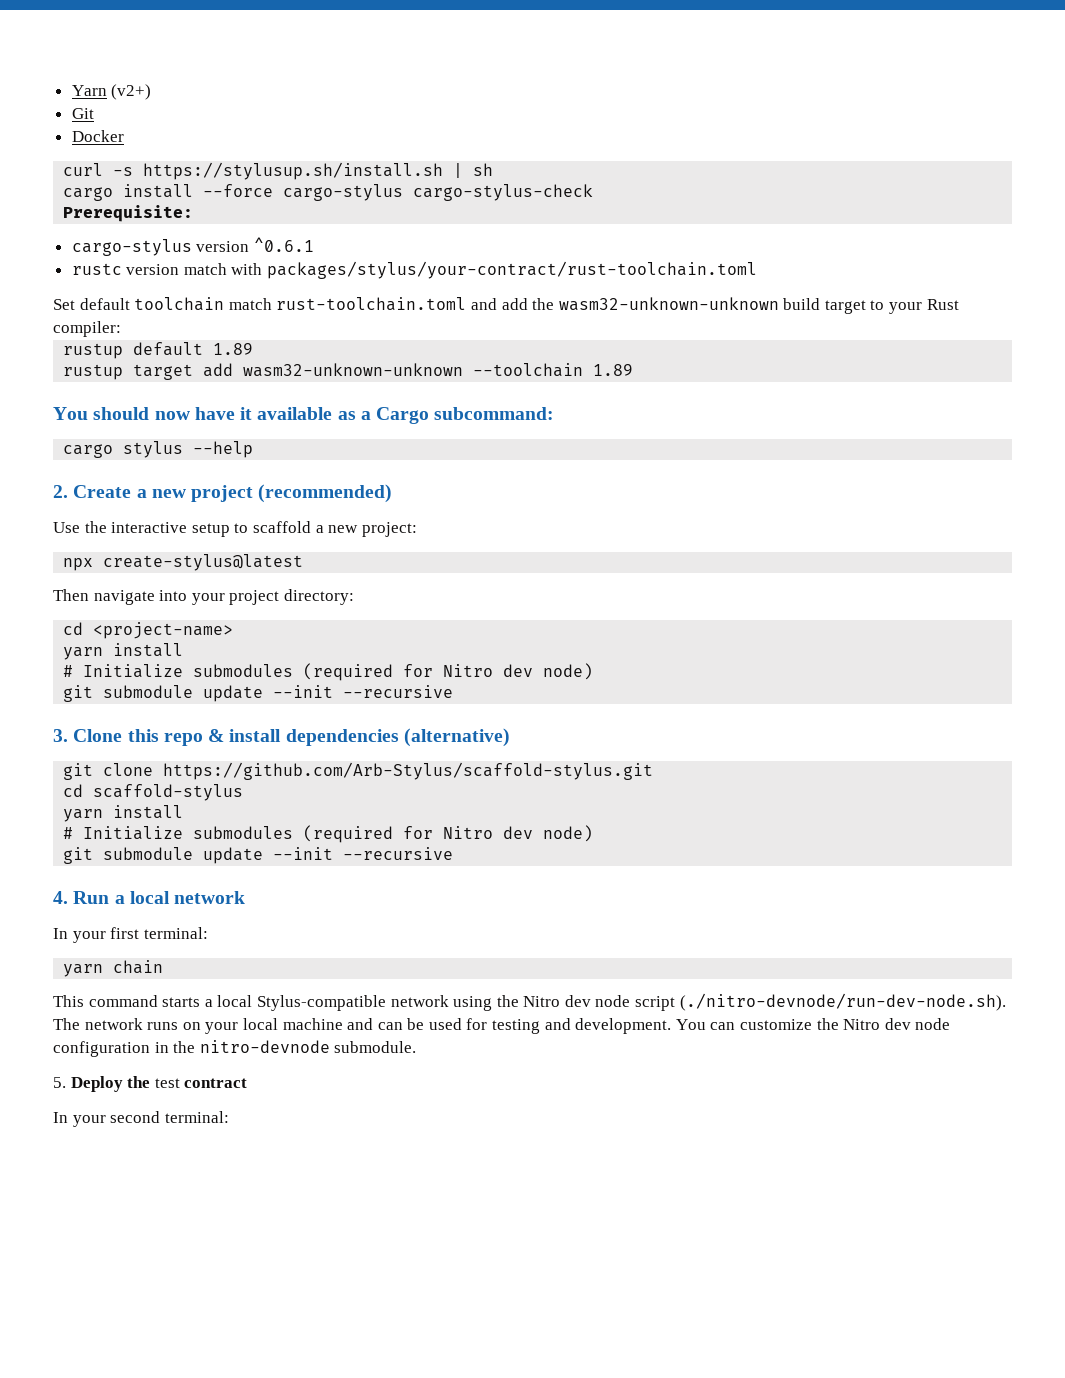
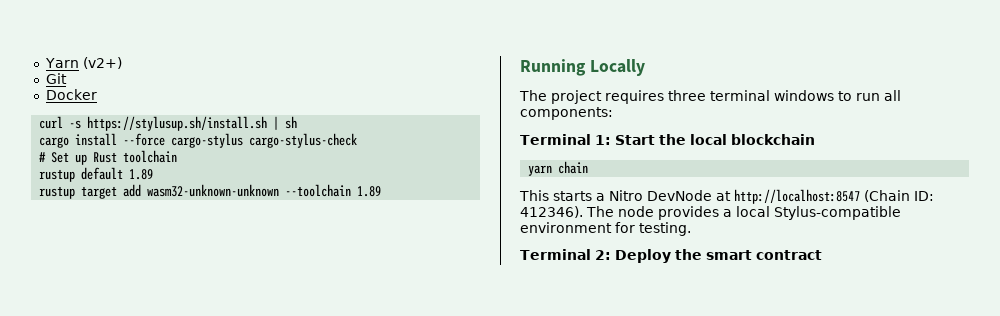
[63,205,194,222] [71,237,314,256] [71,261,758,279] [53,297,959,314] [53,321,121,337] Prerequisite: // cargo-stylus version ^0.6.1 // rustc version match with packages/stylus/your-contract/rust-toolchain.toml // Set default toolchain match rust-toolchain.toml and add the wasm32-unknown-unknown build target to your Rust compiler: -> [39,150,178,165] # Set up Rust toolchain
[53,407,555,424] [63,441,254,458] [53,484,393,503] [53,521,417,537] [63,554,304,571] [53,589,354,605] [63,622,234,639] [63,643,184,660] [63,663,594,681] [63,685,454,702] [53,728,510,747] [63,762,654,780] [63,784,244,801] [63,805,184,822] [63,825,594,843] [63,847,454,864] [53,891,246,904] [53,927,208,943] You should now have it available as a Cargo subcommand: // cargo stylus --help // 2. Create a new project (recommended) // Use the interactive setup to scaffold a new project: // npx create-stylus@latest // Then navigate into your project directory: // cd <project-name> // yarn install // # Initialize submodules (required for Nitro dev node) // git submodule update --init --recursive // 3. Clone this repo & install dependencies (alternative) // git clone https://github.com/Arb-Stylus/scaffold-stylus.git // cd scaffold-stylus // yarn install // # Initialize submodules (required for Nitro dev node) // git submodule update --init --recursive // 4. Run a local network // In your first terminal: -> [520,59,645,76] [519,90,901,104] [520,107,613,120] [520,134,815,145] Running Locally // The project requires three terminal windows to run all components: // Terminal 1: Start the local blockchain
[88,995,158,1007] command -> (549, 195) none
[217,993,1006,1011] [53,1018,951,1034] [53,1040,417,1057] [53,1077,66,1088] local Stylus-compatible network using the Nitro dev node script (./nitro-devnode/run-dev-node.sh). The network runs on your local machine and can be used for testing and development. You can customize the Nitro dev node configuration in the nitro-devnode submodule. // 5. -> [609,189,934,204] [520,206,901,220] [520,222,691,236] [520,249,611,260] Nitro DevNode at http://localhost:8547 (Chain ID: 412346). The node provides a local Stylus-compatible environment for testing. // Terminal 2:
[154,1078,180,1088] test -> [705,250,752,260] smart
[53,1111,229,1127] // In your second terminal: -> (822, 255) none

